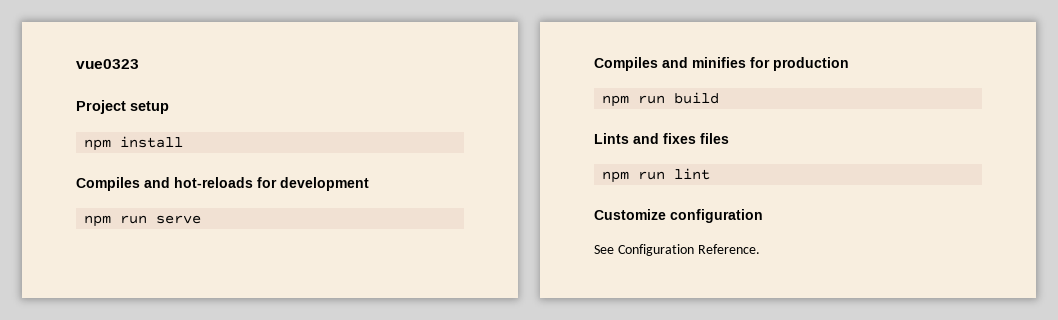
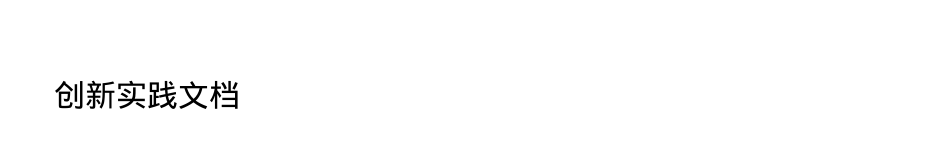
[76,59,139,69] [76,100,169,114] [84,136,184,151] [76,177,369,191] [84,215,202,227] [594,57,849,71] [602,92,720,107] [594,133,729,144] [602,168,711,183] [594,209,763,223] [594,244,760,256] vue0323 // Project setup // npm install // Compiles and hot-reloads for development // npm run serve // Compiles and minifies for production // npm run build // Lints and fixes files // npm run lint // Customize configuration // See Configuration Reference. -> [54,80,240,110] 创新实践文档

